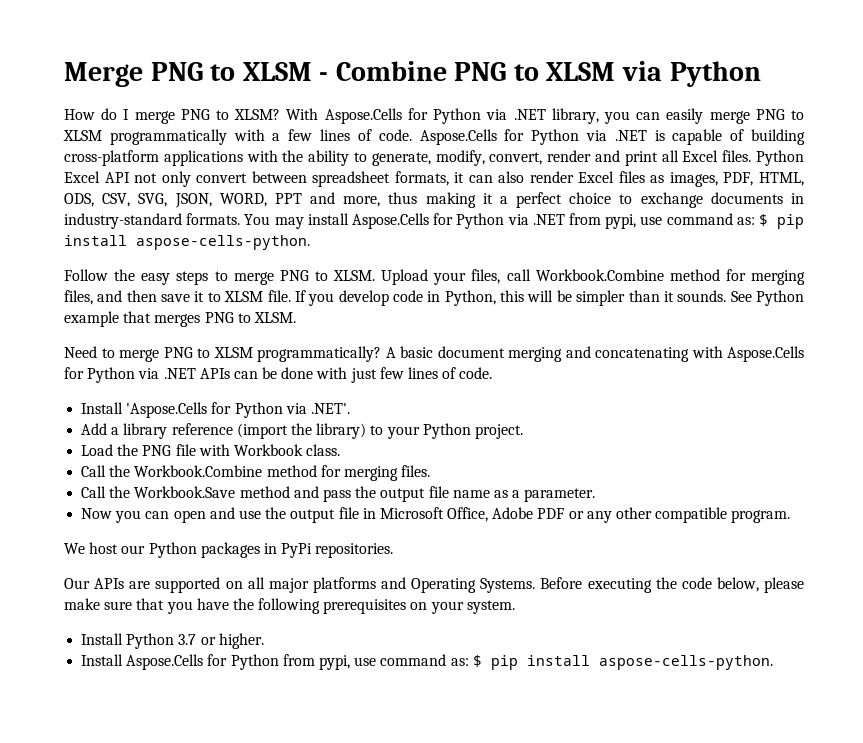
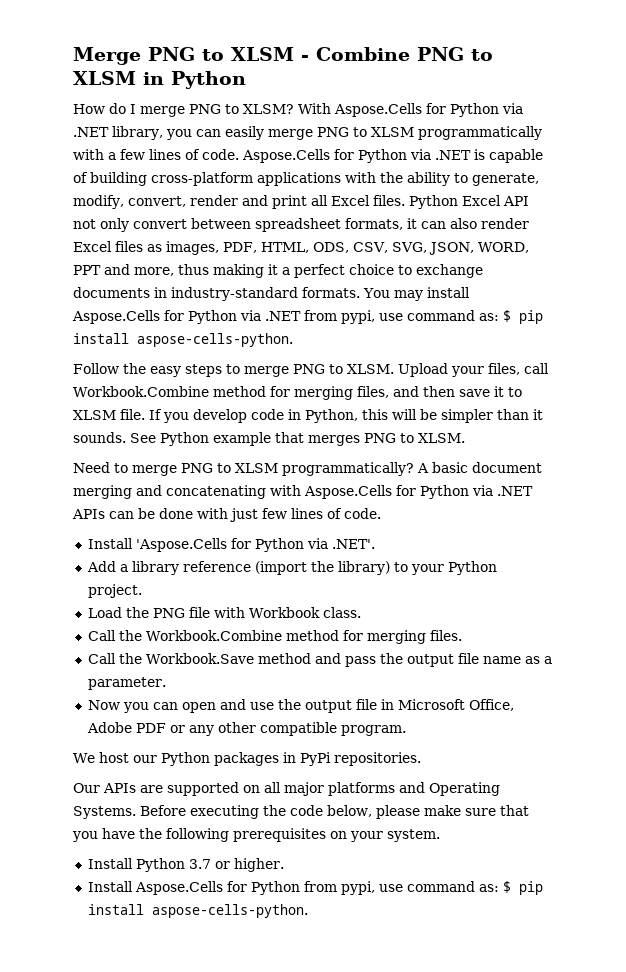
[622,61,663,81] via -> [143,72,164,85] in

